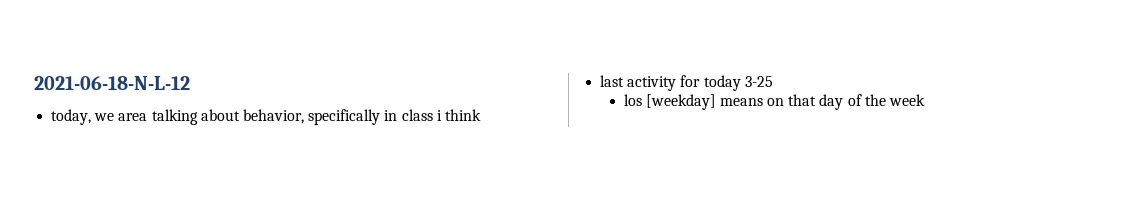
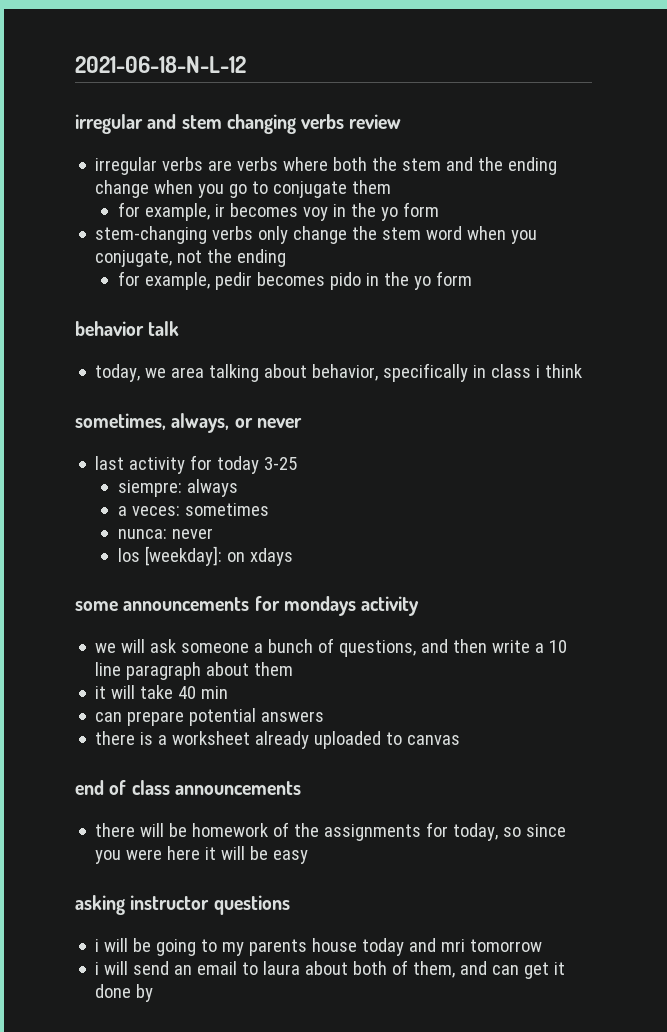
(190, 83) none -> [75,114,402,134] [95,157,558,175] [95,180,392,198] [117,202,439,221] [95,226,538,244] [95,249,287,267] [117,271,472,290] [75,321,180,336] // irregular and stem changing verbs review // irregular verbs are verbs where both the stem and the ending change when you go to conjugate them // for example, ir becomes voy in the yo form // stem-changing verbs only change the stem word when you conjugate, not the ending // for example, pedir becomes pido in the yo form // behavior talk
(481, 115) none -> [75,413,302,433] // sometimes, always, or never
[623,94,925,110] los [weekday] means on that day of the week -> [117,479,238,497] [117,503,269,516] [117,528,213,539] [117,546,293,566] [75,596,420,616] [95,638,568,657] [95,662,294,680] [95,685,229,699] [95,708,325,726] [95,731,461,749] [75,780,301,795] [95,822,567,841] [95,846,309,864] [75,895,290,915] [95,938,543,956] [95,960,566,979] [95,984,154,1002] siempre: always // a veces: sometimes // nunca: never // los [weekday]: on xdays // some announcements for mondays activity // we will ask someone a bunch of questions, and then write a 10 line paragraph about them // it will take 40 min // can prepare potential answers // there is a worksheet already uploaded to canvas // end of class announcements // there will be homework of the assignments for today, so since you were here it will be easy // asking instructor questions // i will be going to my parents house today and mri tomorrow // i will send an email to laura about both of them, and can get it done by

